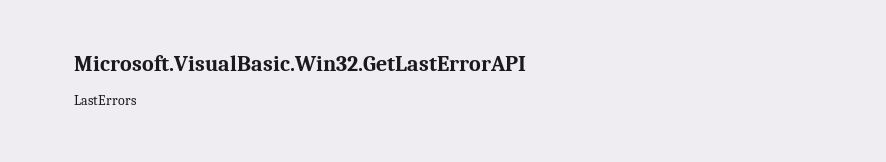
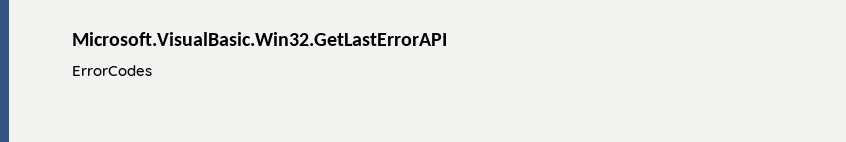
[74,95,137,105] LastErrors -> [72,65,152,76] ErrorCodes

